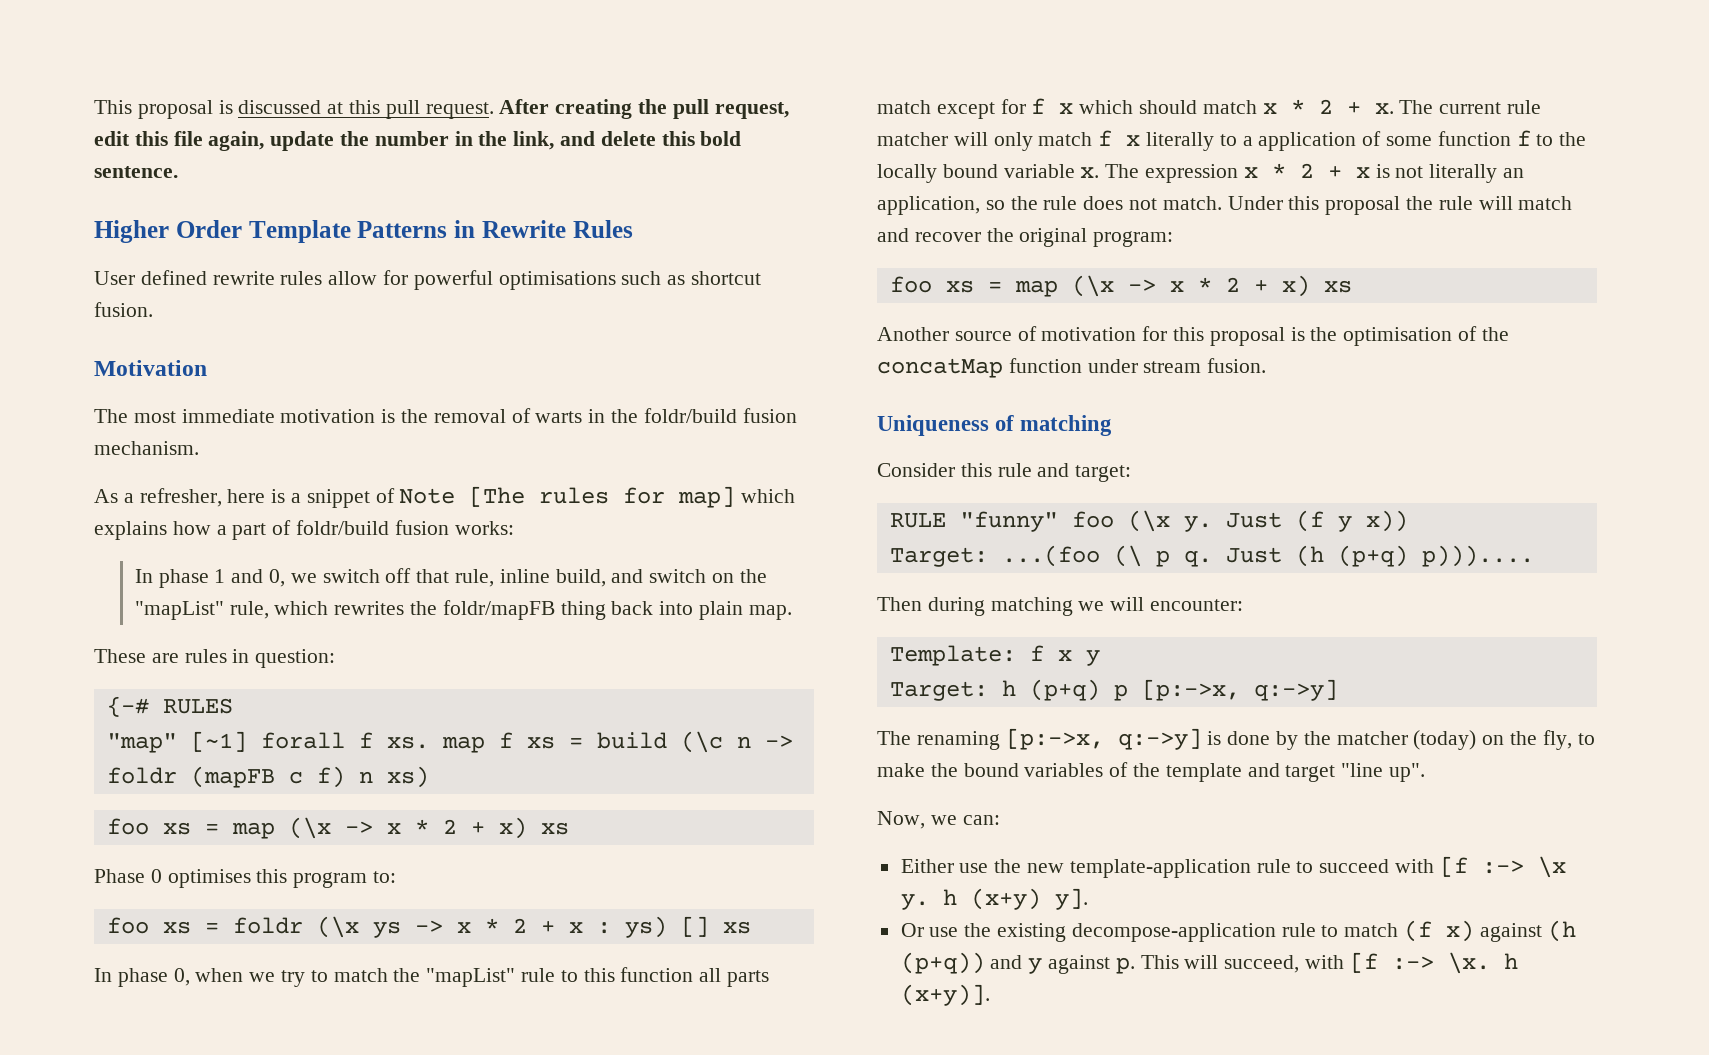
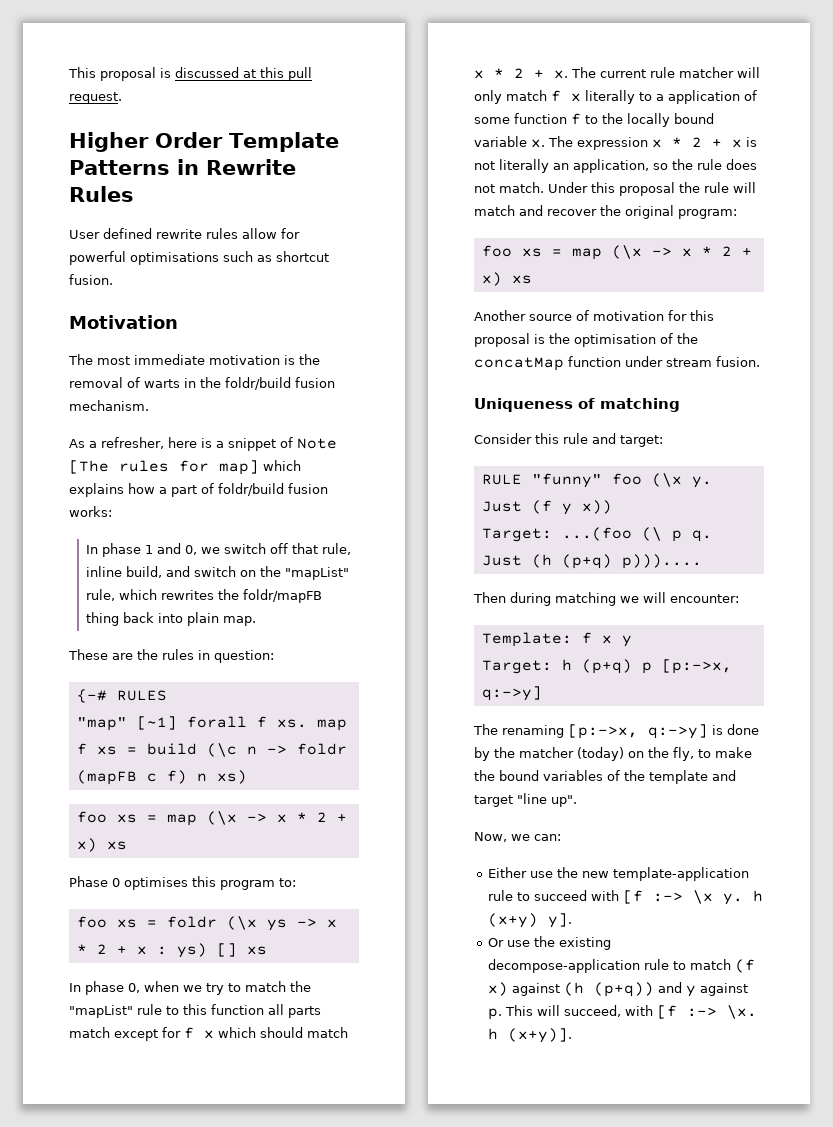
[499,99,789,119] [94,131,742,151] [94,166,178,178] After creating the pull request, edit this file again, update the number in the link, and delete this bold sentence. -> (122, 98) none
(179, 658) none -> [137,649,158,660] the

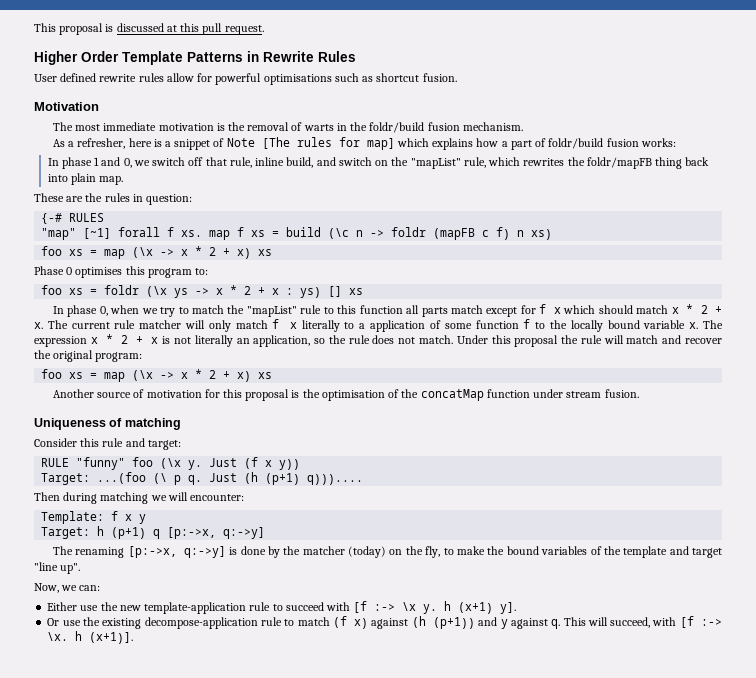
[561,500,612,515] y x)) -> [265,459,301,470] x y))
[561,554,702,569] (p+q) p))).... -> [265,473,364,485] (p+1) q)))....
[581,659,652,674] (p+q) p -> [111,527,161,539] (p+1) q
[488,913,539,928] (x+y) -> [458,602,494,614] (x+1)
[594,982,655,997] (p+q)) -> [432,617,475,629] (p+1))
[488,1008,503,1020] p. -> [551,619,561,629] q.
[508,1028,573,1043] (x+y)]. -> [89,632,134,644] (x+1)].

